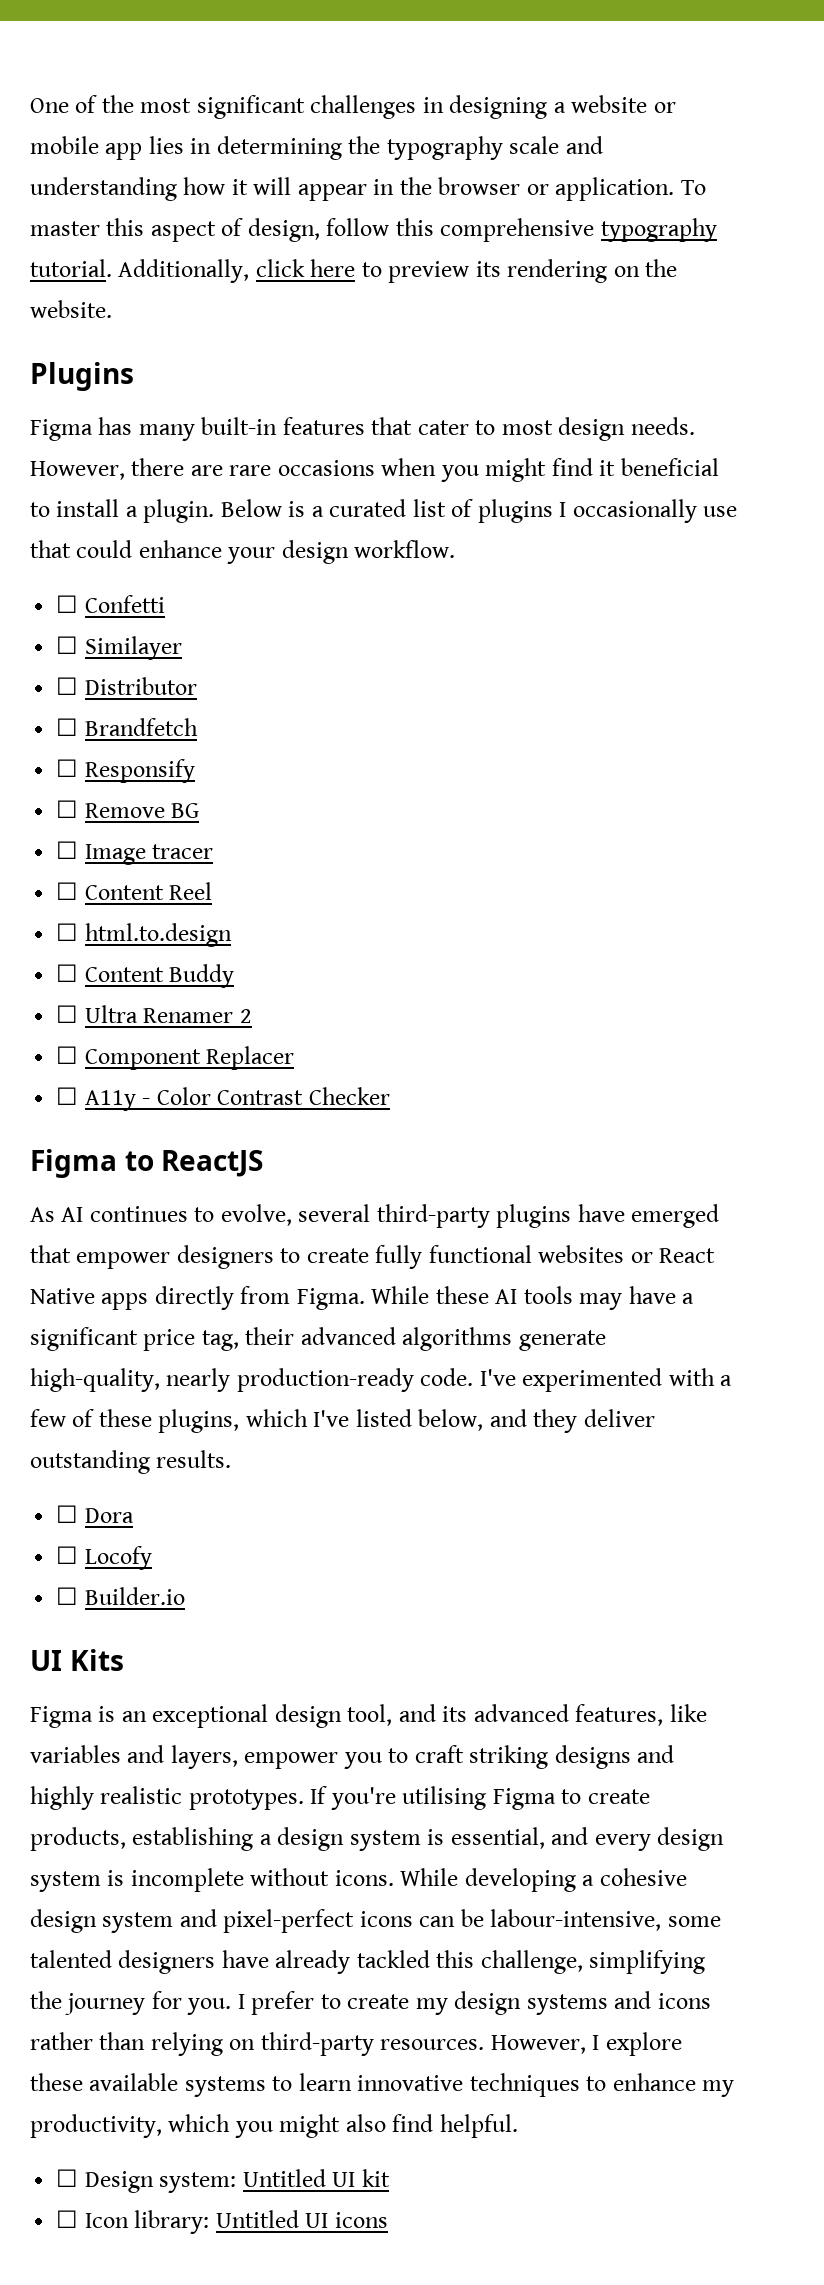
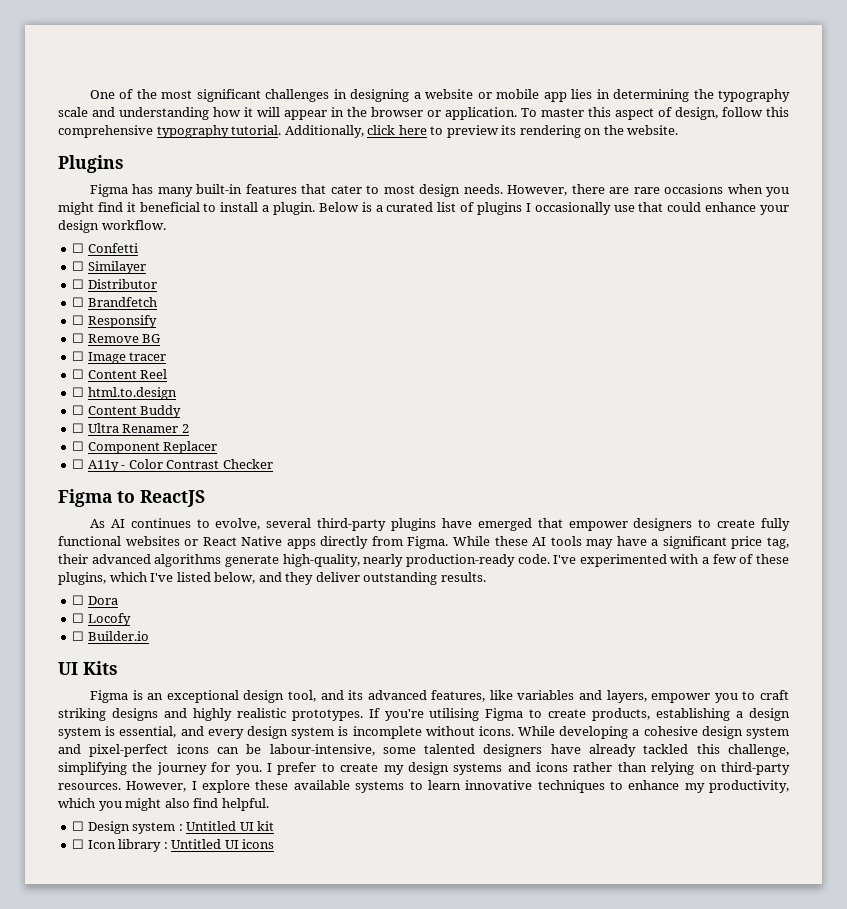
[159,2172,237,2193] system: -> [132,822,183,834] system :
[134,2210,210,2234] library: -> [118,839,168,852] library :

